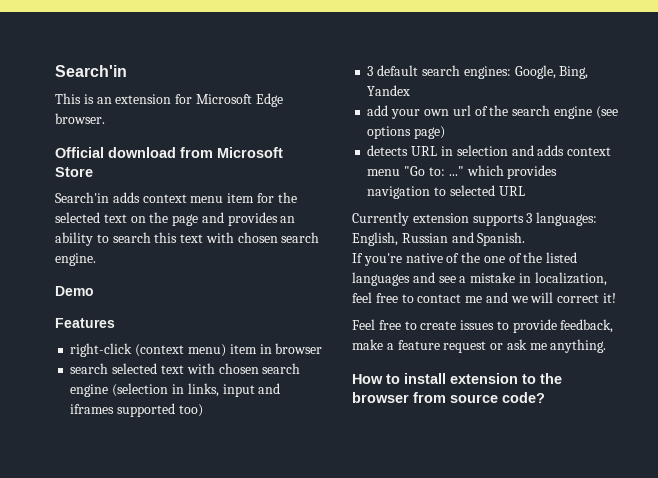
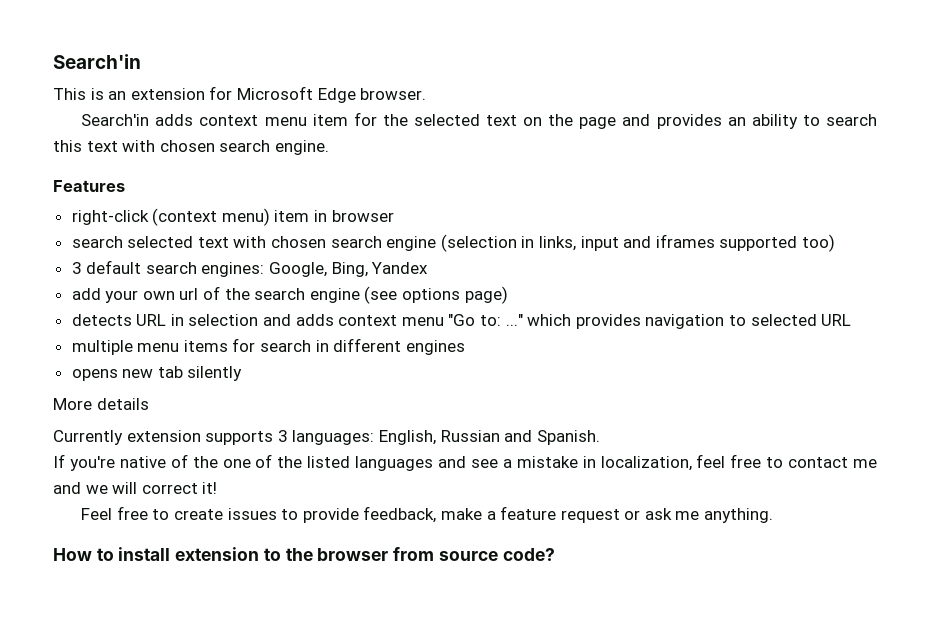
[55,147,283,158] [55,167,93,177] // Official download from Microsoft Store -> (427, 94) none
[55,286,94,296] // Demo -> (329, 147) none
(525, 191) none -> [71,338,465,355] [71,366,243,381] [53,398,149,410] // multiple menu items for search in different engines // opens new tab silently // More details

